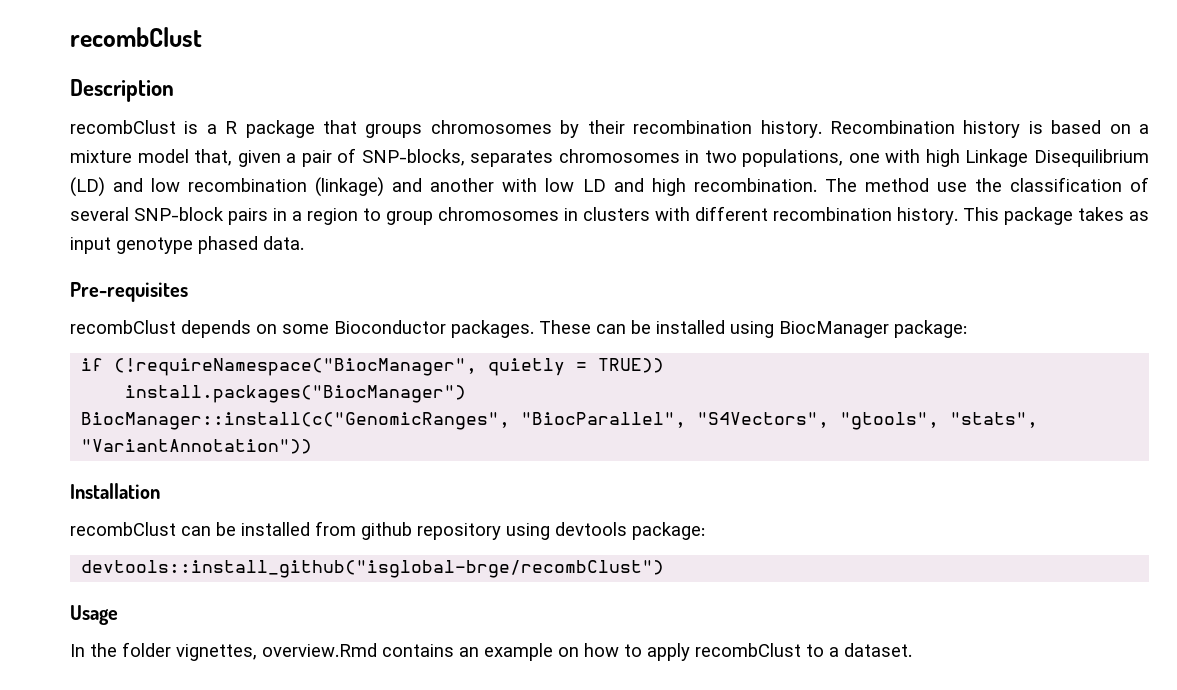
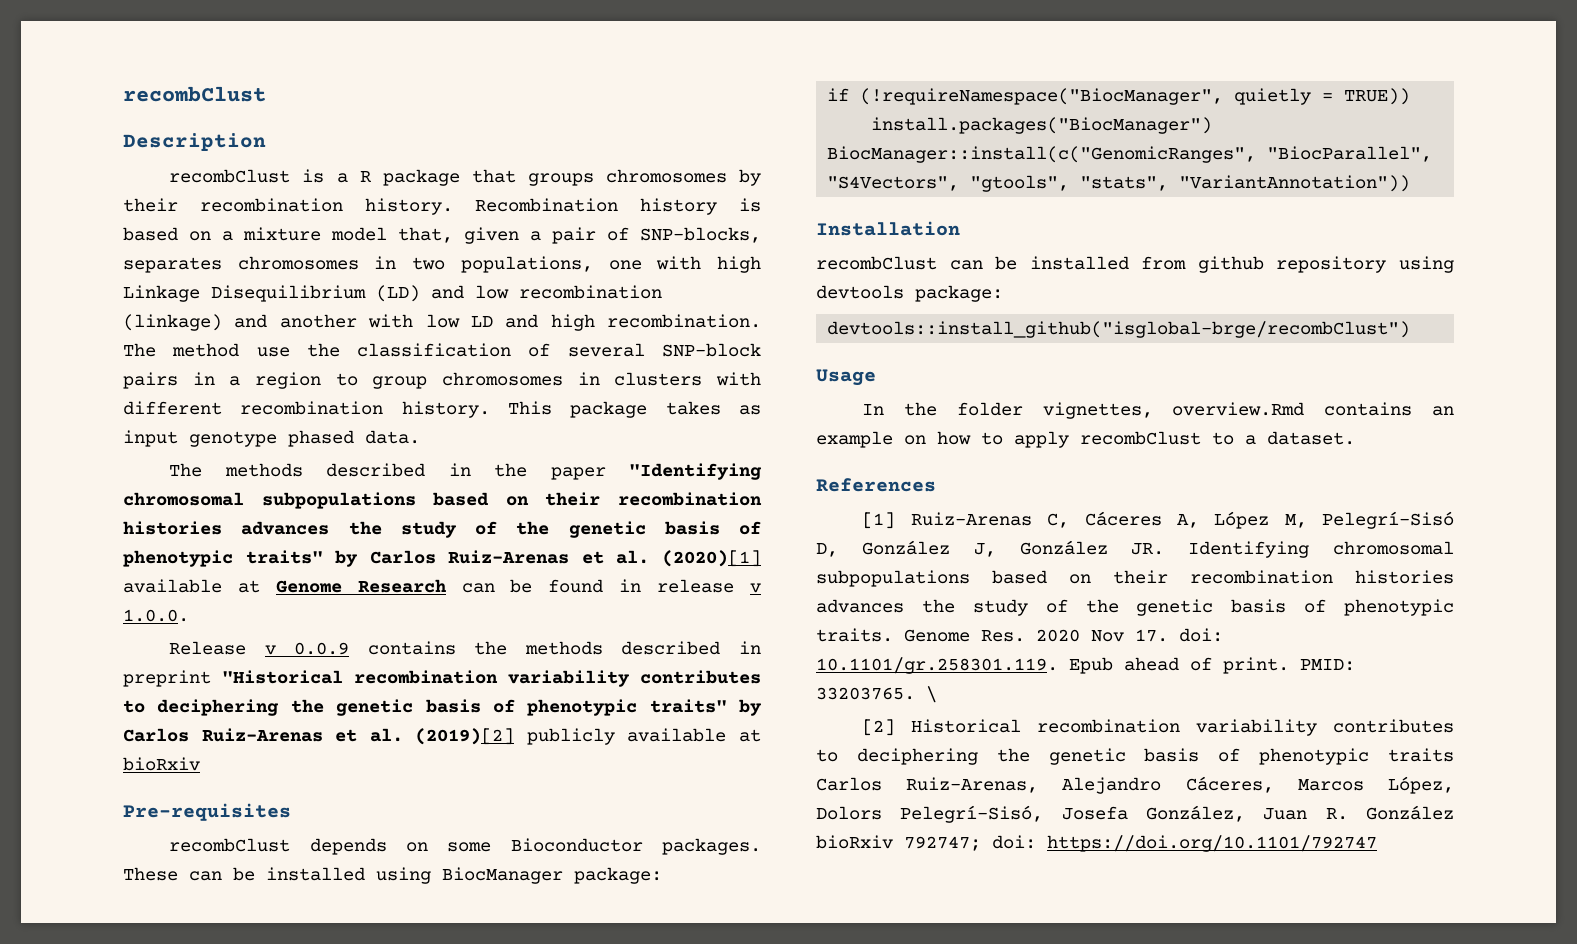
(304, 243) none -> [169,463,762,480] [123,492,763,509] [123,521,761,538] [123,550,761,567] [123,579,762,593] [123,609,189,622] [169,641,761,655] [123,670,761,687] [123,699,762,716] [123,728,761,745] [123,757,200,771] // The methods described in the paper "Identifying chromosomal subpopulations based on their recombination histories advances the study of the genetic basis of phenotypic traits" by Carlos Ruiz-Arenas et al. (2020)[1] available at Genome Research can be found in release v 1.0.0. // Release v 0.0.9 contains the methods described in preprint "Historical recombination variability contributes to deciphering the genetic basis of phenotypic traits" by Carlos Ruiz-Arenas et al. (2019)[2] publicly available at bioRxiv
(912, 650) none -> [816,478,936,492] [862,511,1454,529] [816,540,1454,558] [816,570,1454,587] [816,599,1454,616] [816,628,1223,642] [816,657,1355,674] [816,686,937,703] [862,719,1454,736] [816,748,1454,765] [816,776,1454,794] [816,805,1454,823] [816,835,1377,852] // References // [1] Ruiz-Arenas C, Cáceres A, López M, Pelegrí-Sisó D, González J, González JR. Identifying chromosomal subpopulations based on their recombination histories advances the study of the genetic basis of phenotypic traits. Genome Res. 2020 Nov 17. doi: 10.1101/gr.258301.119. Epub ahead of print. PMID: 33203765. \ // [2] Historical recombination variability contributes to deciphering the genetic basis of phenotypic traits Carlos Ruiz-Arenas, Alejandro Cáceres, Marcos López, Dolors Pelegrí-Sisó, Josefa González, Juan R. González bioRxiv 792747; doi: https://doi.org/10.1101/792747

